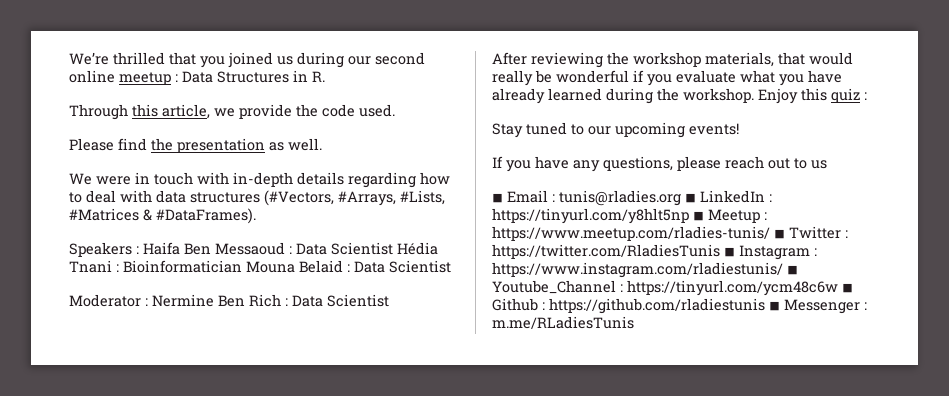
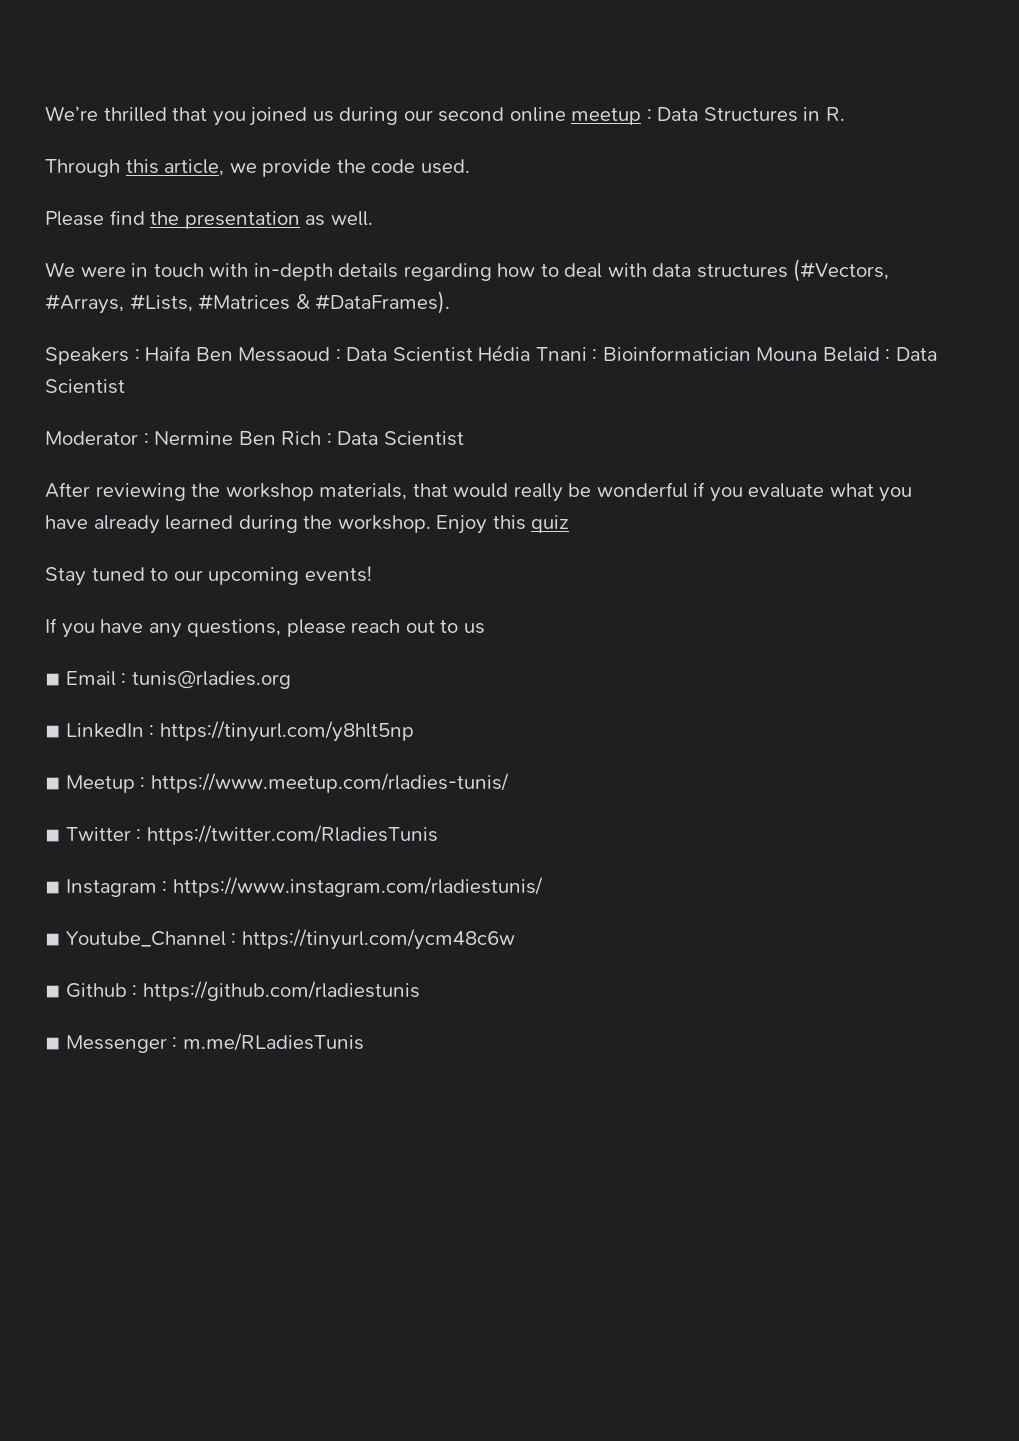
[864,92,867,100] : -> (570, 524) none
(681, 198) none -> (291, 679) //
(689, 216) none -> (414, 731) //
(770, 233) none -> (509, 783) //
(720, 251) none -> (438, 835) //
(783, 270) none -> (543, 887) //
(838, 288) none -> (515, 939) //
(765, 306) none -> (420, 991) //

